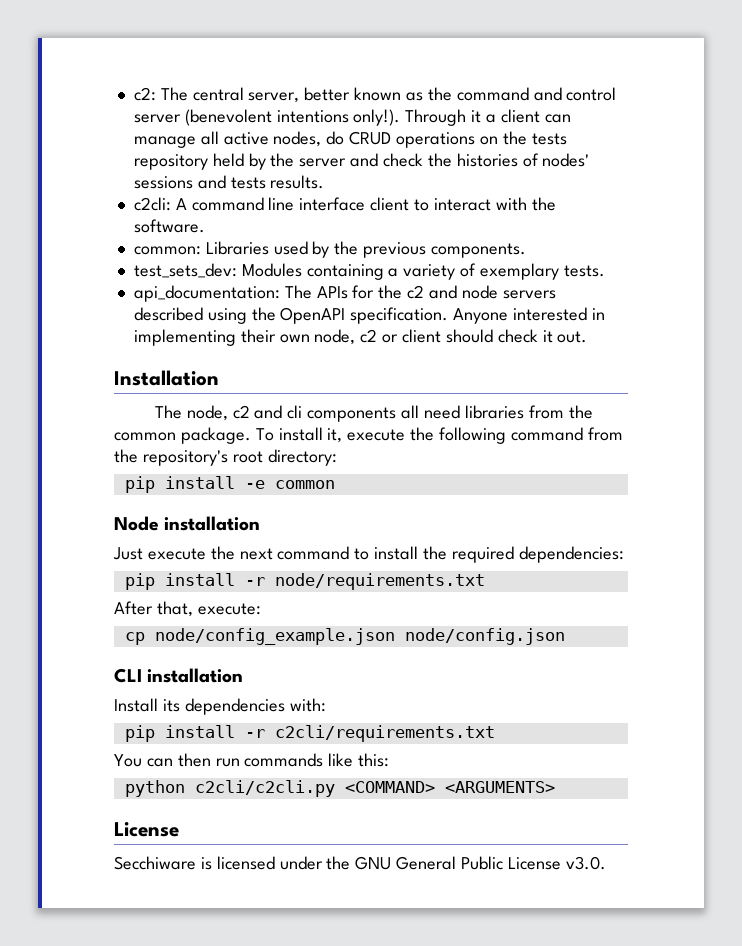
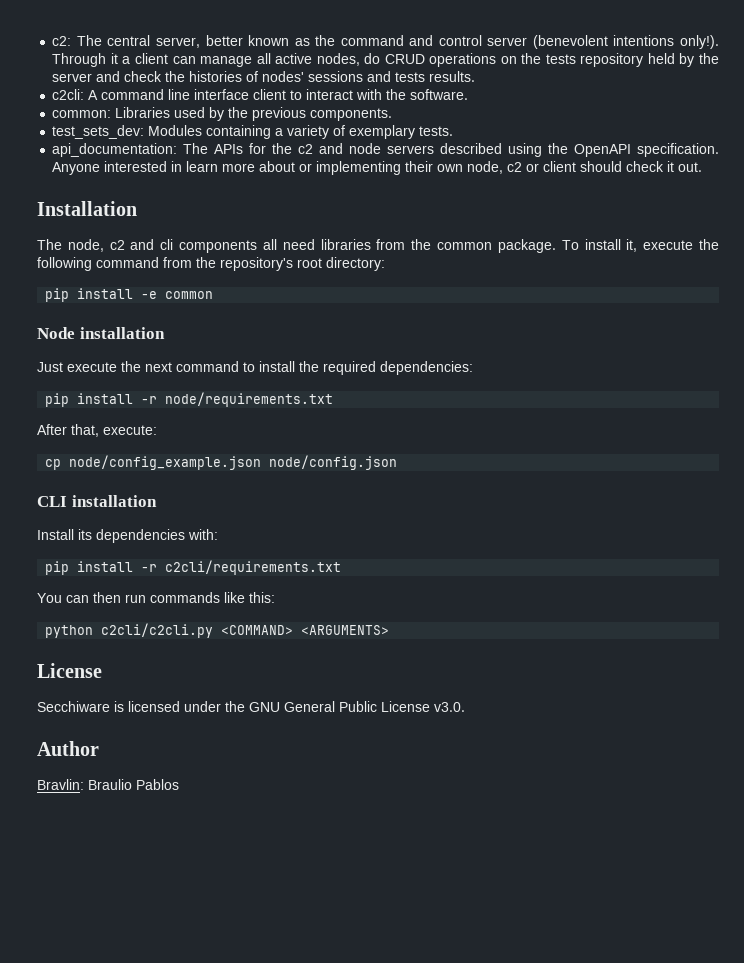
(605, 314) none -> [186,161,313,172] learn more about or
(606, 863) none -> [37,741,99,756] [37,779,179,790] // Author // Bravlin: Braulio Pablos

